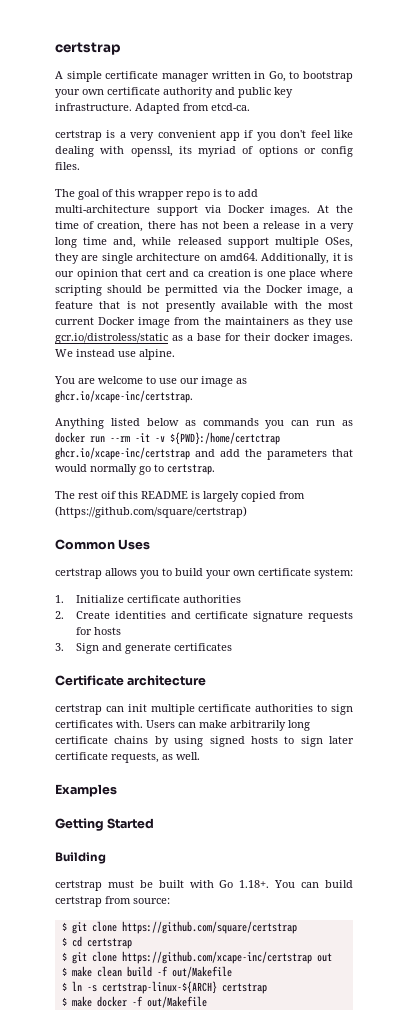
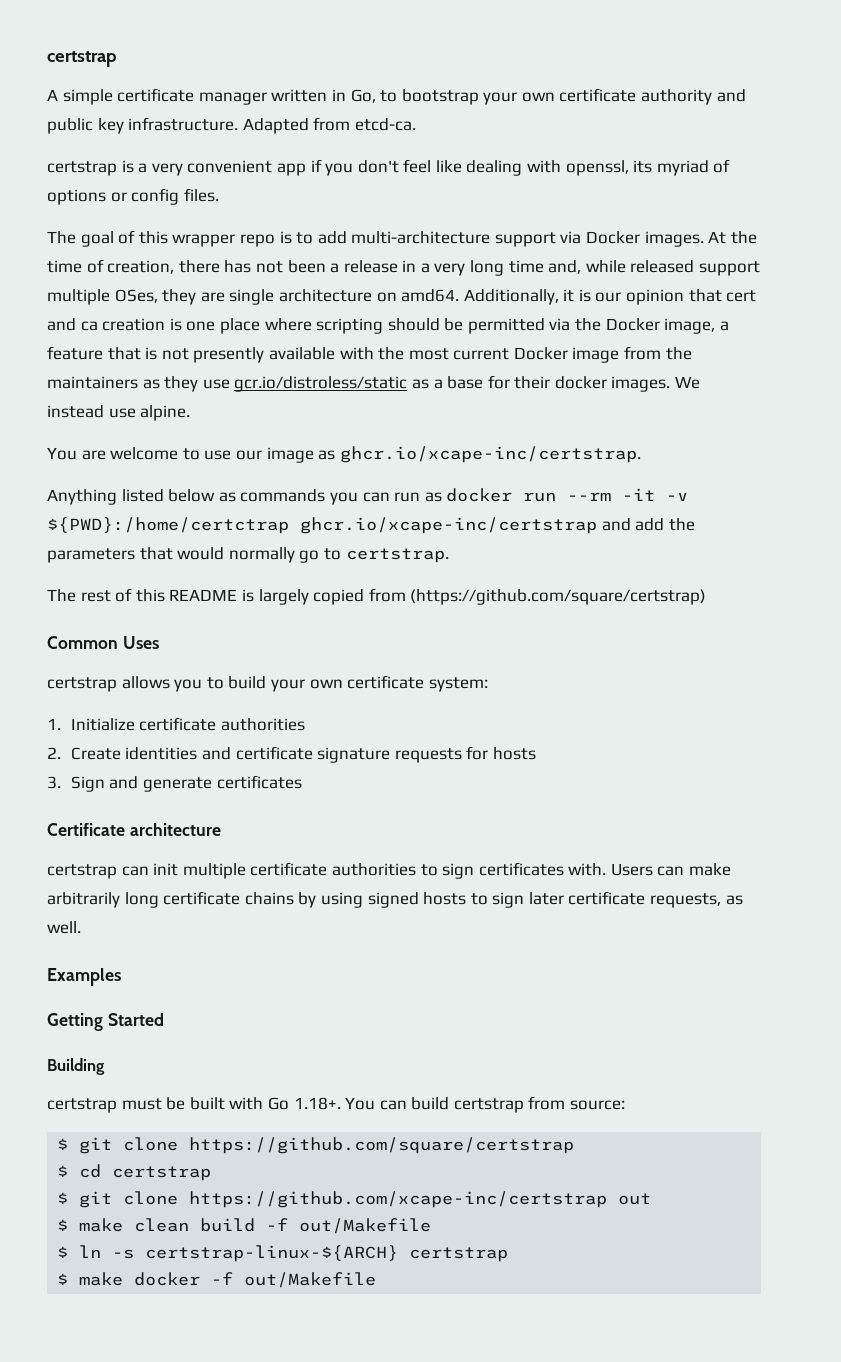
[101,491,116,499] oif -> [115,588,133,602] of

